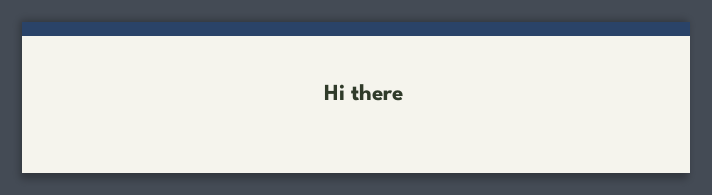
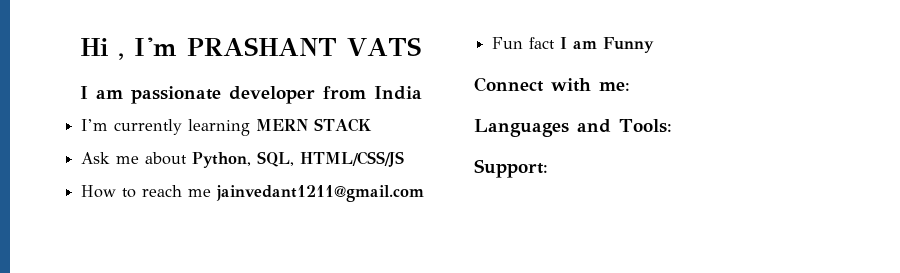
[351,84,404,101] there -> [118,37,422,60] [79,86,422,104] [81,118,373,136] [81,151,405,168] [81,185,425,202] [492,37,655,53] [474,77,630,92] [474,119,672,137] [474,159,548,178] , I'm PRASHANT VATS // I am passionate developer from India // I’m currently learning MERN STACK // Ask me about Python, SQL, HTML/CSS/JS // How to reach me jainvedant1211@gmail.com // Fun fact I am Funny // Connect with me: // Languages and Tools: // Support:

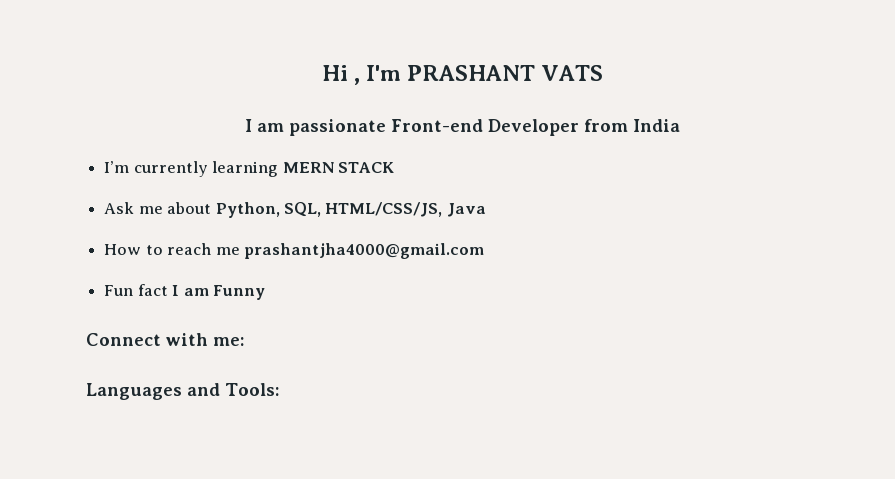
[228,86,315,104] developer -> [391,119,579,136] Front-end Developer
[300,151,405,167] HTML/CSS/JS -> [325,202,486,217] HTML/CSS/JS, Java
[216,185,425,202] jainvedant1211@gmail.com -> [243,243,484,259] prashantjha4000@gmail.com
[474,159,548,178] // Support: -> (280, 389) none

